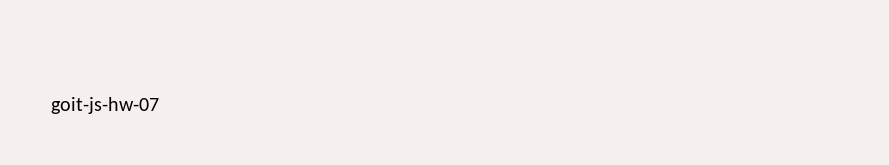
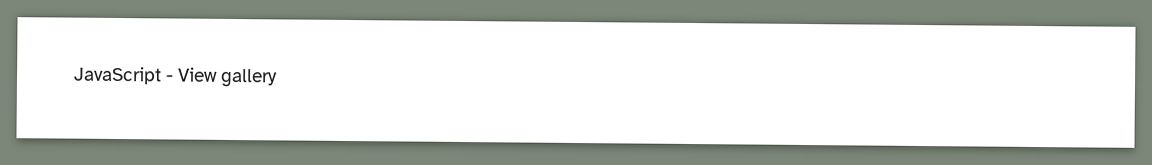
[51,97,159,114] goit-js-hw-07 -> [73,66,279,88] JavaScript - View gallery

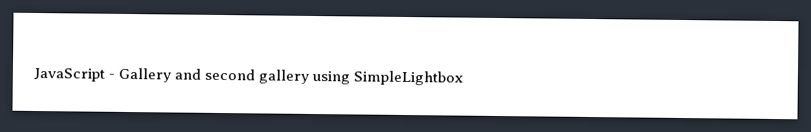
[177,67,279,88] View gallery -> [118,67,464,86] Gallery and second gallery using SimpleLightbox

